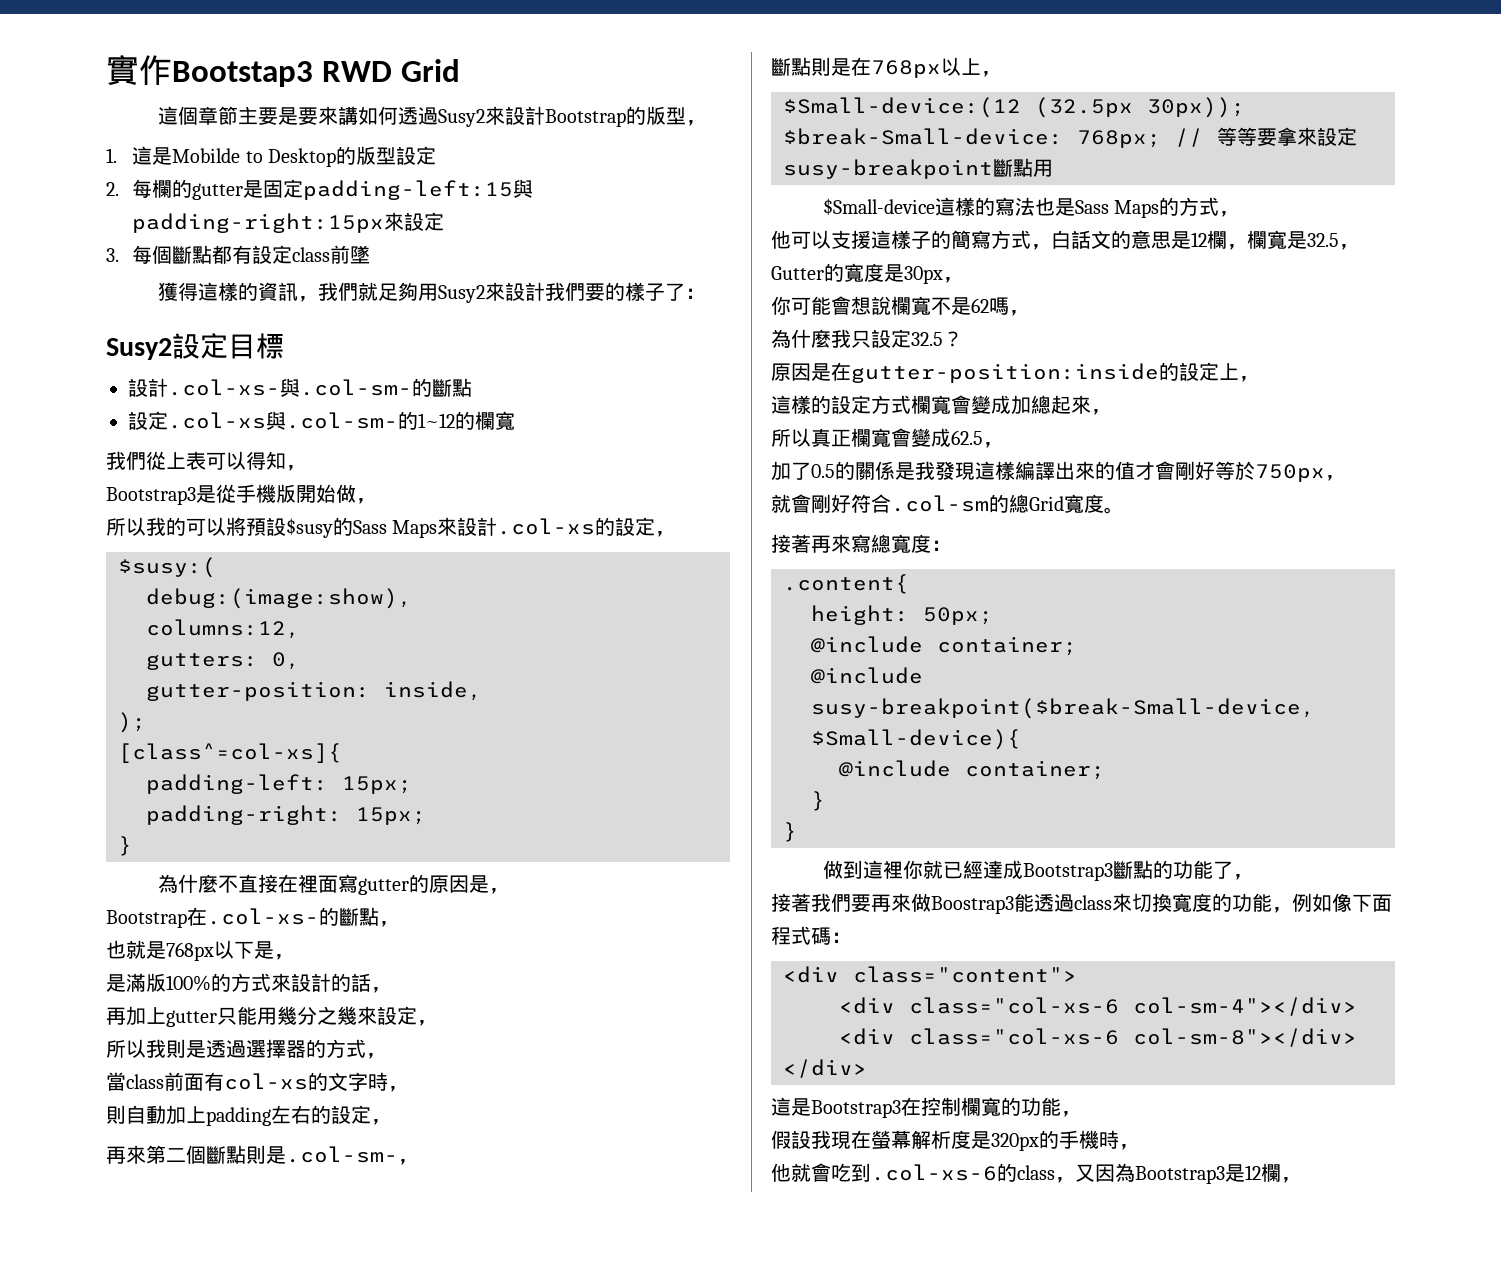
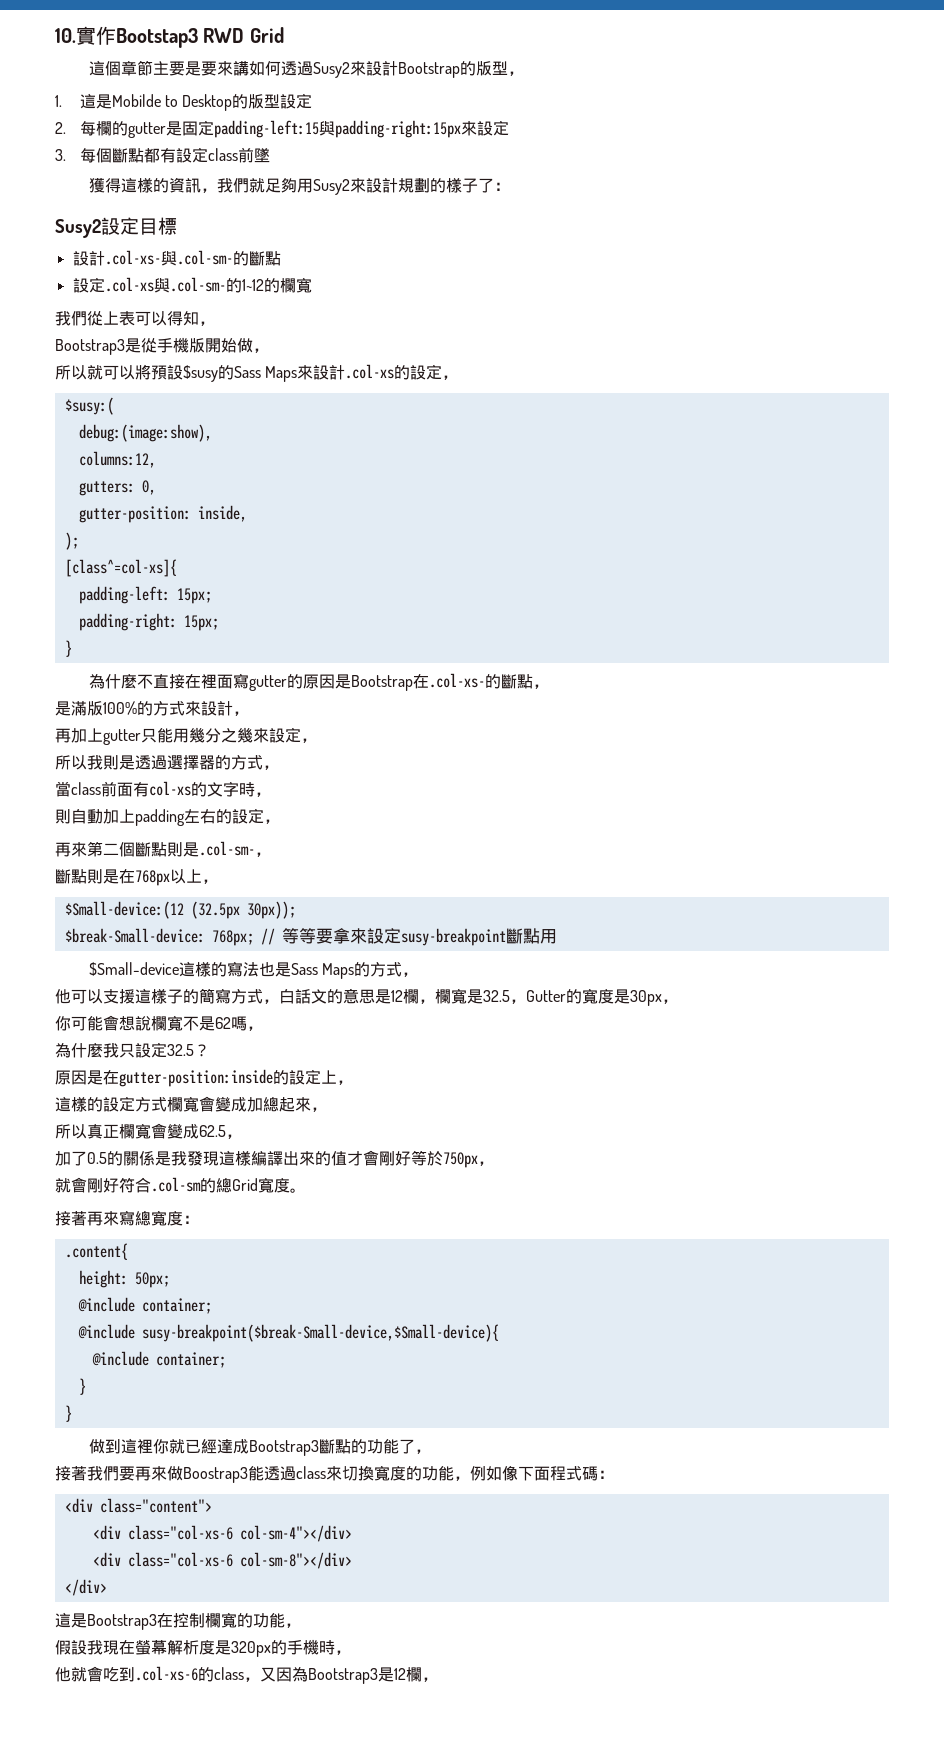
(106, 70) none -> [55,28,76,43] 10.
[544,282,605,301] 我們要 -> [398,178,431,193] 規劃
[146,517,186,536] 我的 -> [87,365,103,380] 就
[488,888,509,894] ， // -> (352, 681) none
[106,940,294,961] // 也就是768px以下是， -> (550, 686) none
[331,973,371,992] 的話 -> (233, 708) none

